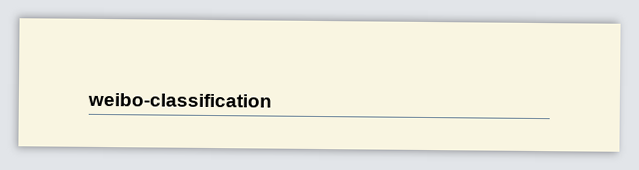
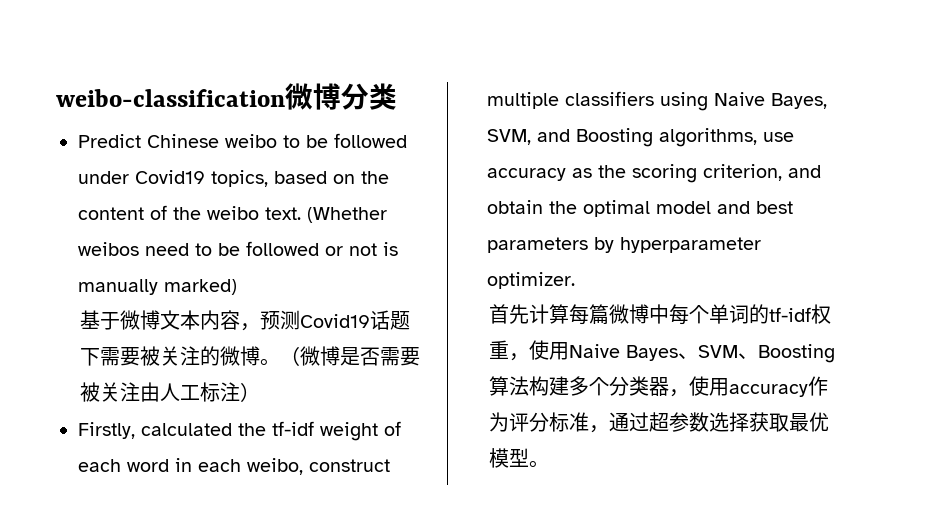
(272, 100) none -> [285,83,397,110] [78,133,407,148] [78,170,389,187] [78,205,387,223] [78,241,398,256] [78,279,237,295] [80,310,411,331] [80,346,421,366] [80,382,261,402] [78,421,401,441] [78,458,390,475] [487,91,827,111] [487,128,794,147] [487,164,821,183] [487,200,793,217] [487,237,761,253] [487,272,575,289] [489,304,832,325] [489,340,836,363] [489,376,829,397] [489,412,830,433] [489,448,550,468] 微博分类 // Predict Chinese weibo to be followed under Covid19 topics, based on the content of the weibo text. (Whether weibos need to be followed or not is manually marked) // 基于微博文本内容，预测Covid19话题下需要被关注的微博。（微博是否需要被关注由人工标注） // Firstly, calculated the tf-idf weight of each word in each weibo, construct multiple classifiers using Naive Bayes, SVM, and Boosting algorithms, use accuracy as the scoring criterion, and obtain the optimal model and best parameters by hyperparameter optimizer. // 首先计算每篇微博中每个单词的tf-idf权重，使用Naive Bayes、SVM、Boosting算法构建多个分类器，使用accuracy作为评分标准，通过超参数选择获取最优模型。

